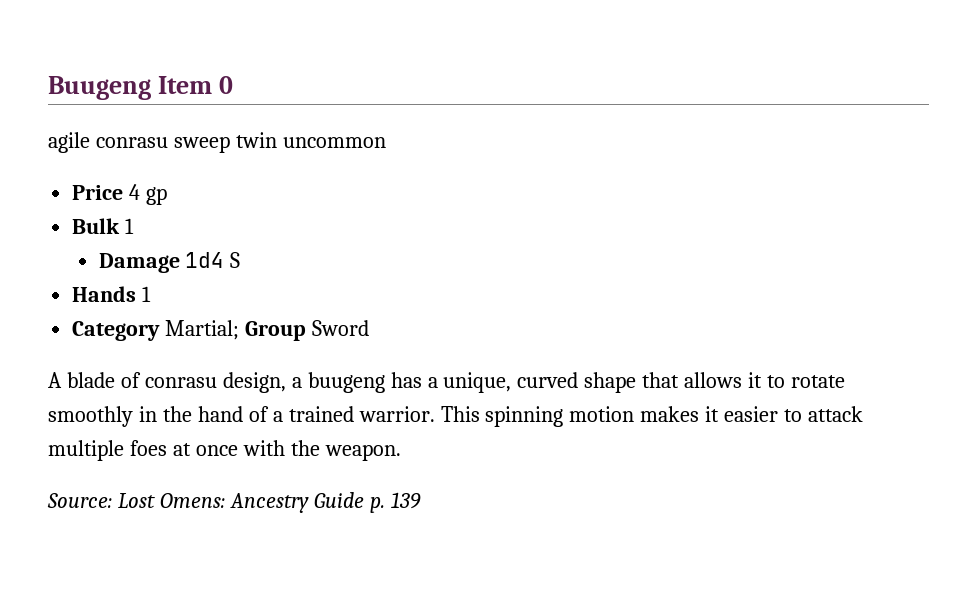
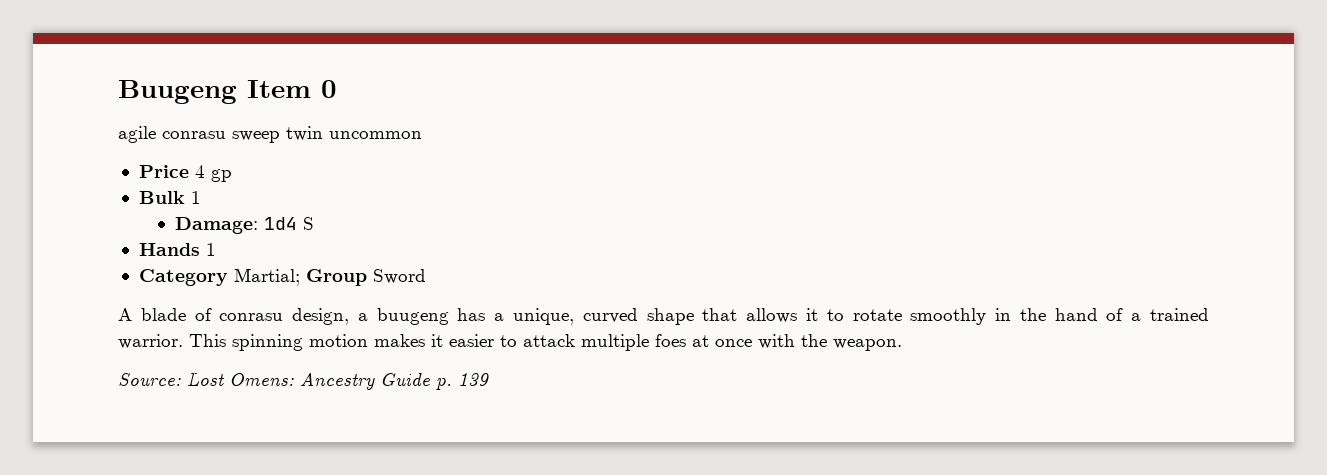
[98,253,180,273] Damage -> [175,217,259,234] Damage:

